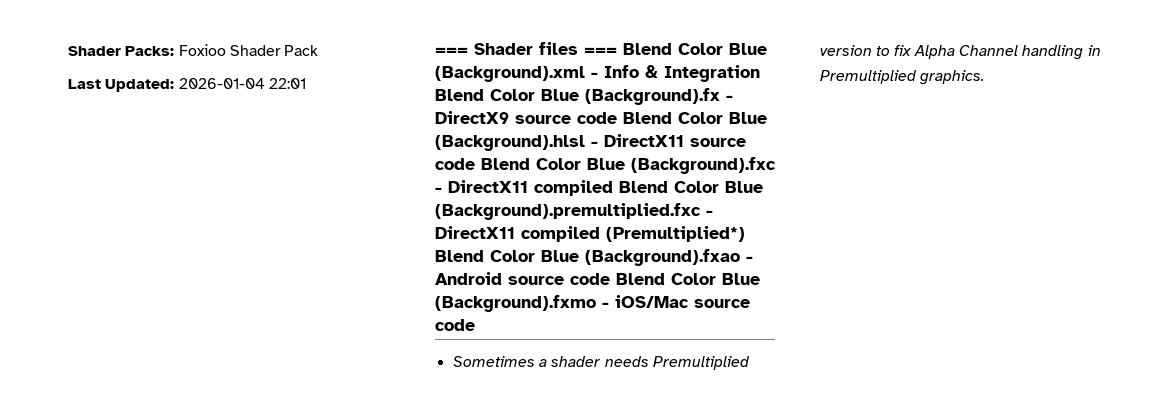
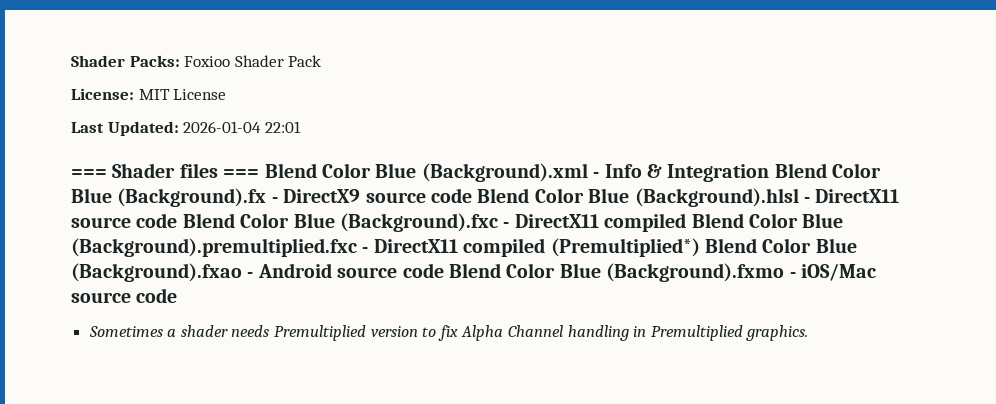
(319, 50) none -> [71,88,227,100] // License: MIT License

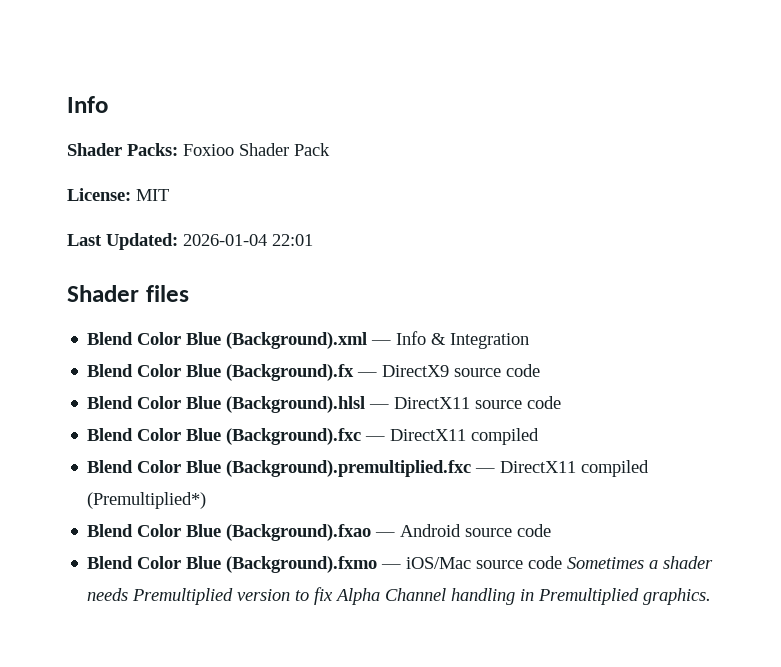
(71, 61) none -> [67,96,108,113] Info //
[173,89,227,100] License -> (169, 195) none
[71,169,107,178] === -> (313, 240) none
[223,169,260,178] === -> (189, 293) //
[593,172,600,178] - -> [371,340,392,345] —
(770, 173) none -> (530, 341) //
[271,197,278,203] - -> [357,372,378,377] —
(472, 195) none -> (541, 370) //
[803,197,810,203] - -> [369,404,390,409] —
(178, 220) none -> (562, 402) //
[503,213,687,232] - DirectX11 compiled -> [365,428,540,445] — DirectX11 compiled //
[362,247,369,253] - -> [475,468,496,473] —
(700, 247) none -> (207, 500) //
[247,272,254,278] - -> [375,532,396,537] —
(444, 270) none -> (552, 530) //
[789,272,796,278] - -> [381,564,402,569] —
(178, 295) // -> (563, 562) none

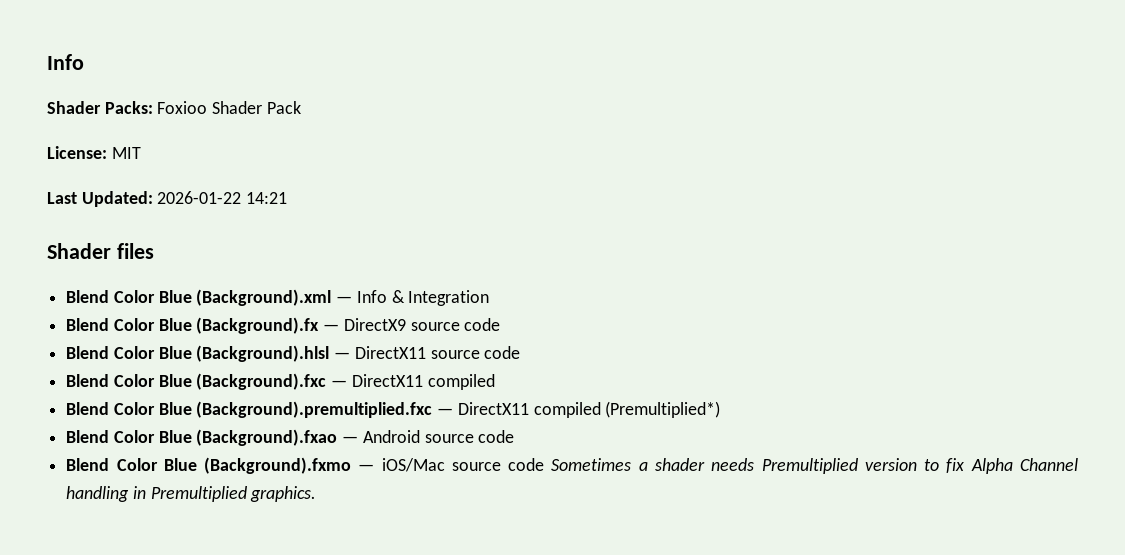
[183,234,313,246] 2026-01-04 22:01 -> [157,191,288,204] 2026-01-22 14:21

